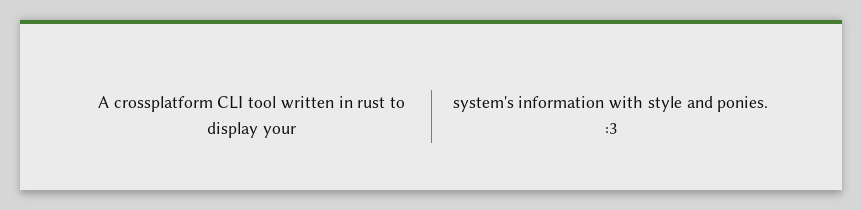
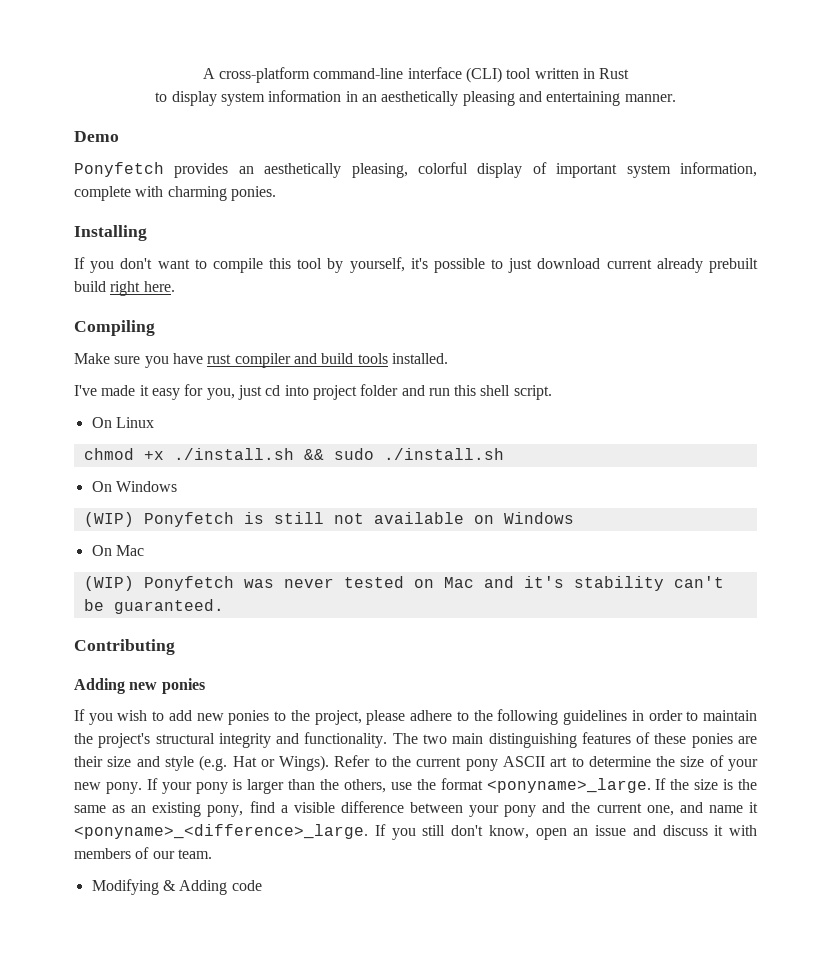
[113,96,244,112] crossplatform CLI -> [219,67,502,83] cross-platform command-line interface (CLI)
[357,97,386,108] rust -> [599,68,630,79] Rust //
[262,126,296,138] [452,96,769,112] [604,123,617,134] your // system's information with style and ponies. :3 -> [221,90,676,106] [74,131,119,142] [74,162,758,178] [74,186,276,201] [74,225,147,241] [74,257,758,273] [74,281,175,296] [74,320,155,336] [74,353,448,368] [74,384,552,400] [91,417,154,428] [83,448,504,460] [91,481,177,492] [83,512,574,527] [91,545,144,556] [83,576,724,591] [83,599,224,614] [74,639,175,655] [74,678,205,694] [74,709,757,725] [74,732,758,748] [74,755,758,771] [74,778,758,794] [74,801,758,817] [74,824,757,840] [74,847,212,859] [91,879,262,895] system information in an aesthetically pleasing and entertaining manner. // Demo // Ponyfetch provides an aesthetically pleasing, colorful display of important system information, complete with charming ponies. // Installing // If you don't want to compile this tool by yourself, it's possible to just download current already prebuilt build right here. // Compiling // Make sure you have rust compiler and build tools installed. // I've made it easy for you, just cd into project folder and run this shell script. // On Linux // chmod +x ./install.sh && sudo ./install.sh // On Windows // (WIP) Ponyfetch is still not available on Windows // On Mac // (WIP) Ponyfetch was never tested on Mac and it's stability can't be guaranteed. // Contributing // Adding new ponies // If you wish to add new ponies to the project, please adhere to the following guidelines in order to maintain the project's structural integrity and functionality. The two main distinguishing features of these ponies are their size and style (e.g. Hat or Wings). Refer to the current pony ASCII art to determine the size of your new pony. If your pony is larger than the others, use the format <ponyname>_large. If the size is the same as an existing pony, find a visible difference between your pony and the current one, and name it <ponyname>_<difference>_large. If you still don't know, open an issue and discuss it with members of our team. // Modifying & Adding code

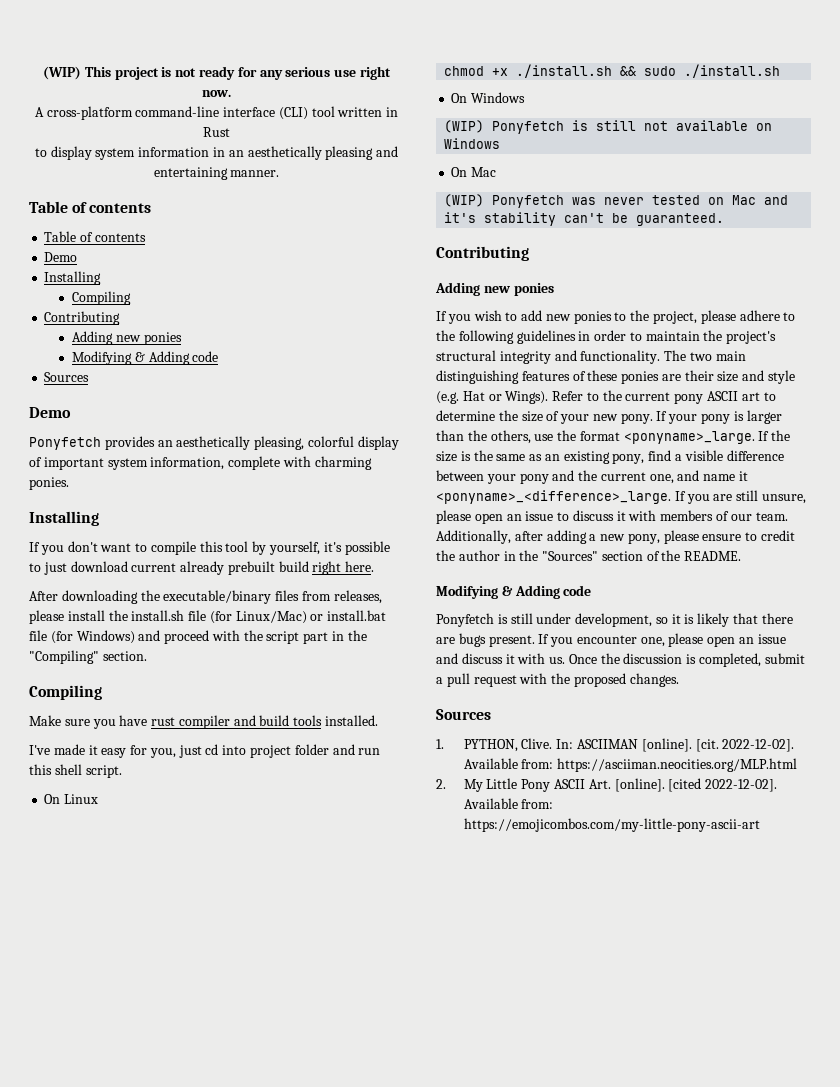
(202, 73) none -> [43,66,391,80] [202,90,231,97] (WIP) This project is not ready for any serious use right now. //
(676, 98) none -> [29,201,152,213] [44,231,146,242] [44,252,78,262] [44,271,102,285] [72,291,132,305] [44,311,121,325] [72,331,182,345] [72,351,219,365] [44,372,90,382] // Table of contents // Table of contents // Demo // Installing // Compiling // Contributing // Adding new ponies // Modifying & Adding code // Sources
(175, 286) none -> [29,590,382,604] [29,610,387,624] [29,630,367,644] [29,650,147,664] // After downloading the executable/binary files from releases, please install the install.sh file (for Linux/Mac) or install.bat file (for Windows) and proceed with the script part in the "Compiling" section.
[422,825,529,839] still don't know, -> [713,490,806,504] [436,510,788,524] [436,530,796,544] [436,550,742,561] [436,585,592,599] [436,613,793,627] [436,633,704,647] are still unsure, please open an issue to discuss it with members of our team. Additionally, after adding a new pony, please ensure to credit the author in the "Sources" section of the README. // Modifying & Adding code // Ponyfetch is still under development, so it is likely that there are bugs present. If you encounter one, please
[74,847,212,859] [91,879,262,895] members of our team. // Modifying & Adding code -> [549,653,805,667] [436,673,679,687] [436,709,491,720] [436,738,795,752] [463,758,798,772] [436,778,778,792] [463,798,554,809] [463,818,760,832] us. Once the discussion is completed, submit a pull request with the proposed changes. // Sources // 1. PYTHON, Clive. In: ASCIIMAN [online]. [cit. 2022-12-02]. Available from: https://asciiman.neocities.org/MLP.html // 2. My Little Pony ASCII Art. [online]. [cited 2022-12-02]. Available from: https://emojicombos.com/my-little-pony-ascii-art

